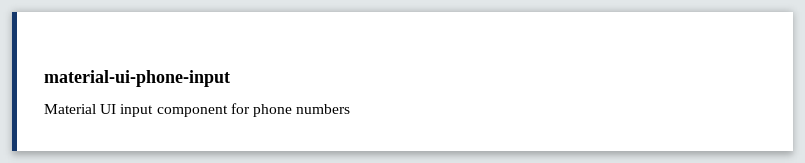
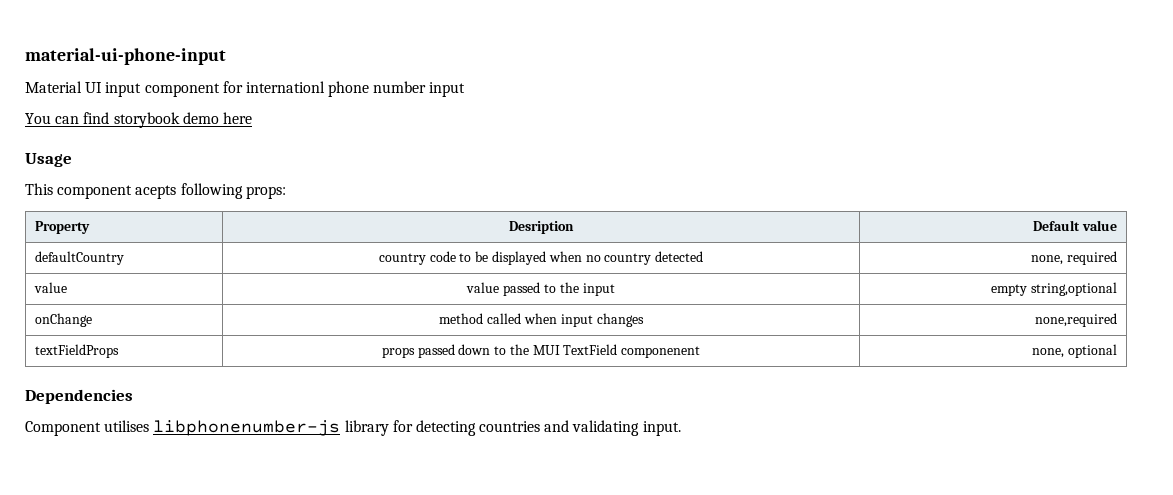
[252,104,351,117] phone numbers -> [245,81,466,97] [25,112,252,128] [25,153,72,167] [25,183,286,199] [35,221,91,234] [509,221,574,234] [1033,220,1117,231] [35,251,125,265] [378,251,704,265] [1031,251,1117,265] [34,282,68,293] [466,282,615,296] [991,282,1117,296] [35,313,93,327] [439,313,644,327] [1034,313,1117,327] [35,344,120,358] [381,344,701,358] [1032,344,1117,358] [25,389,133,404] [25,420,681,436] internationl phone number input // You can find storybook demo here // Usage // This component acepts following props: // Property | Desription | Default value // defaultCountry | country code to be displayed when no country detected | none, required // value | value passed to the input | empty string,optional // onChange | method called when input changes | none,required // textFieldProps | props passed down to the MUI TextField componenent | none, optional // Dependencies // Component utilises libphonenumber-js library for detecting countries and validating input.

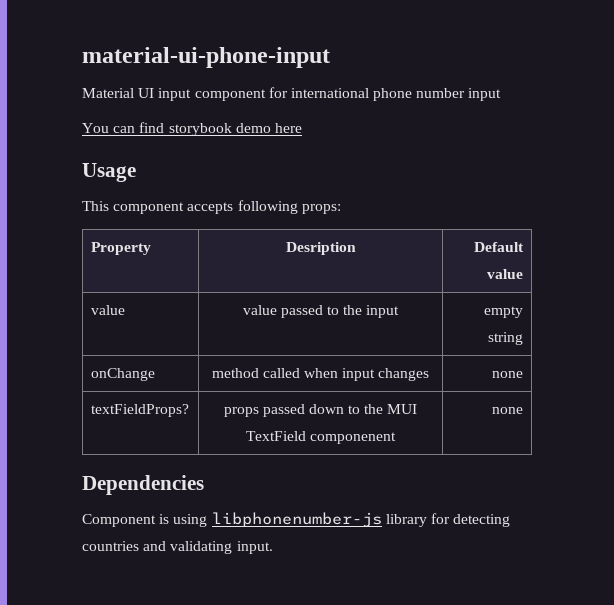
[245,81,325,93] internationl -> [290,88,369,98] international
[135,185,177,199] acepts -> [187,202,234,214] accepts
[35,251,125,265] [378,251,704,265] [1031,251,1117,265] // defaultCountry | country code to be displayed when no country detected | none, required -> (524, 274) none
[1030,282,1117,296] string,optional -> [488,332,524,345] string
[1034,313,1117,327] [35,344,120,358] none,required // textFieldProps -> [492,371,524,378] [90,404,189,417] none // textFieldProps?
[1032,344,1117,358] | none, optional -> [492,407,524,414] | none
[104,420,150,432] utilises -> [159,514,208,527] is using

